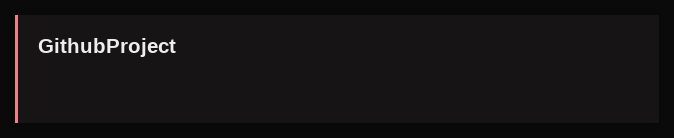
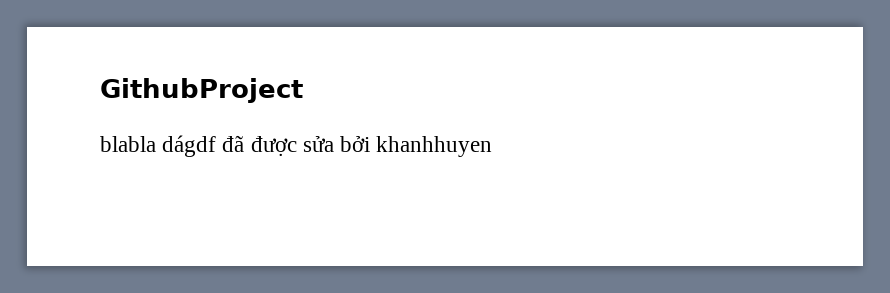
(176, 47) none -> [100,135,493,157] // blabla dágdf đã được sửa bởi khanhhuyen

